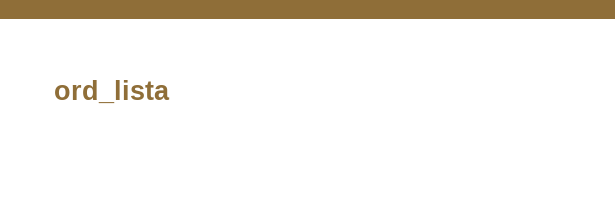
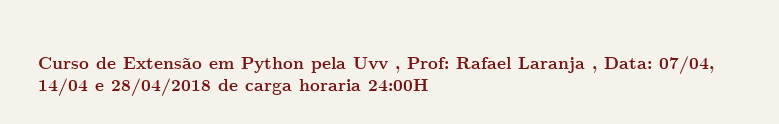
[54,80,170,104] ord_lista -> [38,56,714,75] [38,78,428,97] Curso de Extensão em Python pela Uvv , Prof: Rafael Laranja , Data: 07/04, 14/04 e 28/04/2018 de carga horaria 24:00H

